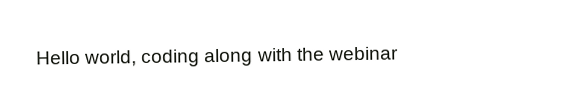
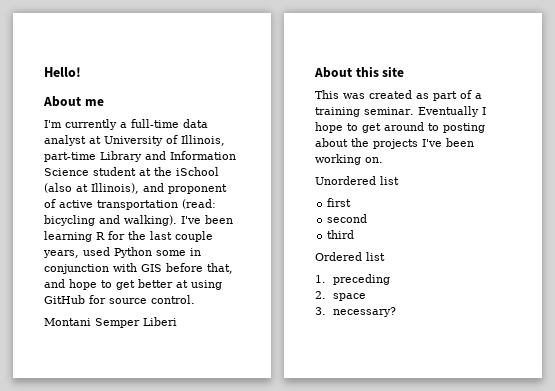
[36,46,399,68] Hello world, coding along with the webinar -> [44,67,81,77] [43,96,104,107] [44,119,208,130] [44,135,225,146] [44,151,236,162] [44,167,219,176] [44,183,227,194] [44,199,216,210] [44,215,233,226] [44,231,213,242] [43,247,201,258] [44,263,233,274] [44,279,222,290] [44,295,195,304] [44,317,177,328] [314,66,405,78] [315,90,482,101] [315,106,486,117] [315,122,485,133] [315,138,474,149] [315,154,383,165] [315,176,399,185] [327,198,352,207] [327,214,368,223] [327,230,355,239] [315,252,385,261] [315,274,390,285] [315,291,366,301] [315,307,396,317] Hello! // About me // I'm currently a full-time data analyst at University of Illinois, part-time Library and Information Science student at the iSchool (also at Illinois), and proponent of active transportation (read: bicycling and walking). I've been learning R for the last couple years, used Python some in conjunction with GIS before that, and hope to get better at using GitHub for source control. // Montani Semper Liberi // About this site // This was created as part of a training seminar. Eventually I hope to get around to posting about the projects I've been working on. // Unordered list // first // second // third // Ordered list // 1. preceding // 2. space // 3. necessary?

